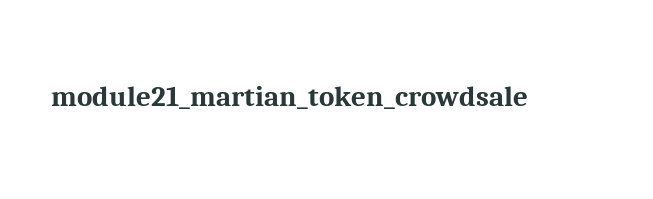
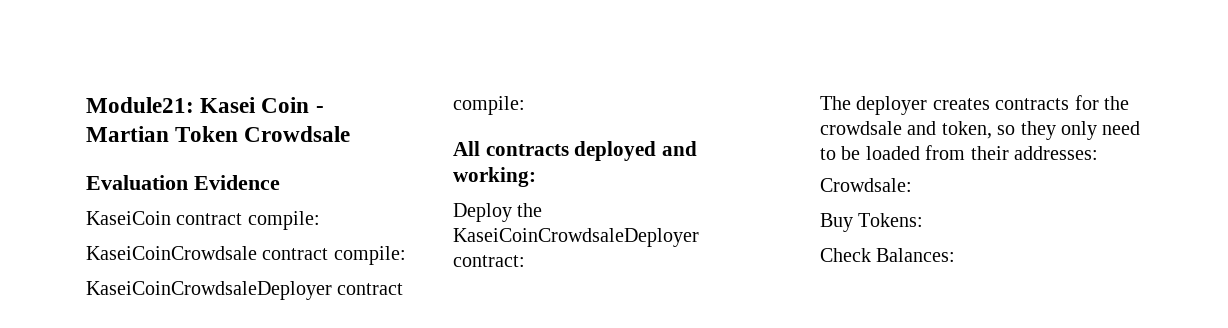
[51,86,528,109] module21_martian_token_crowdsale -> [86,97,324,113] [86,126,351,142] [86,175,280,190] [86,211,320,230] [86,246,406,265] [86,281,404,300] [453,96,525,115] [453,141,698,161] [453,167,536,187] [453,203,543,222] [453,228,699,247] [453,255,525,267] [820,95,1129,115] [820,121,1141,140] [820,145,1098,160] [820,178,912,192] [820,213,924,232] [820,248,956,262] Module21: Kasei Coin - Martian Token Crowdsale // Evaluation Evidence // KaseiCoin contract compile: // KaseiCoinCrowdsale contract compile: // KaseiCoinCrowdsaleDeployer contract compile: // All contracts deployed and working: // Deploy the KaseiCoinCrowdsaleDeployer contract: // The deployer creates contracts for the crowdsale and token, so they only need to be loaded from their addresses: // Crowdsale: // Buy Tokens: // Check Balances:

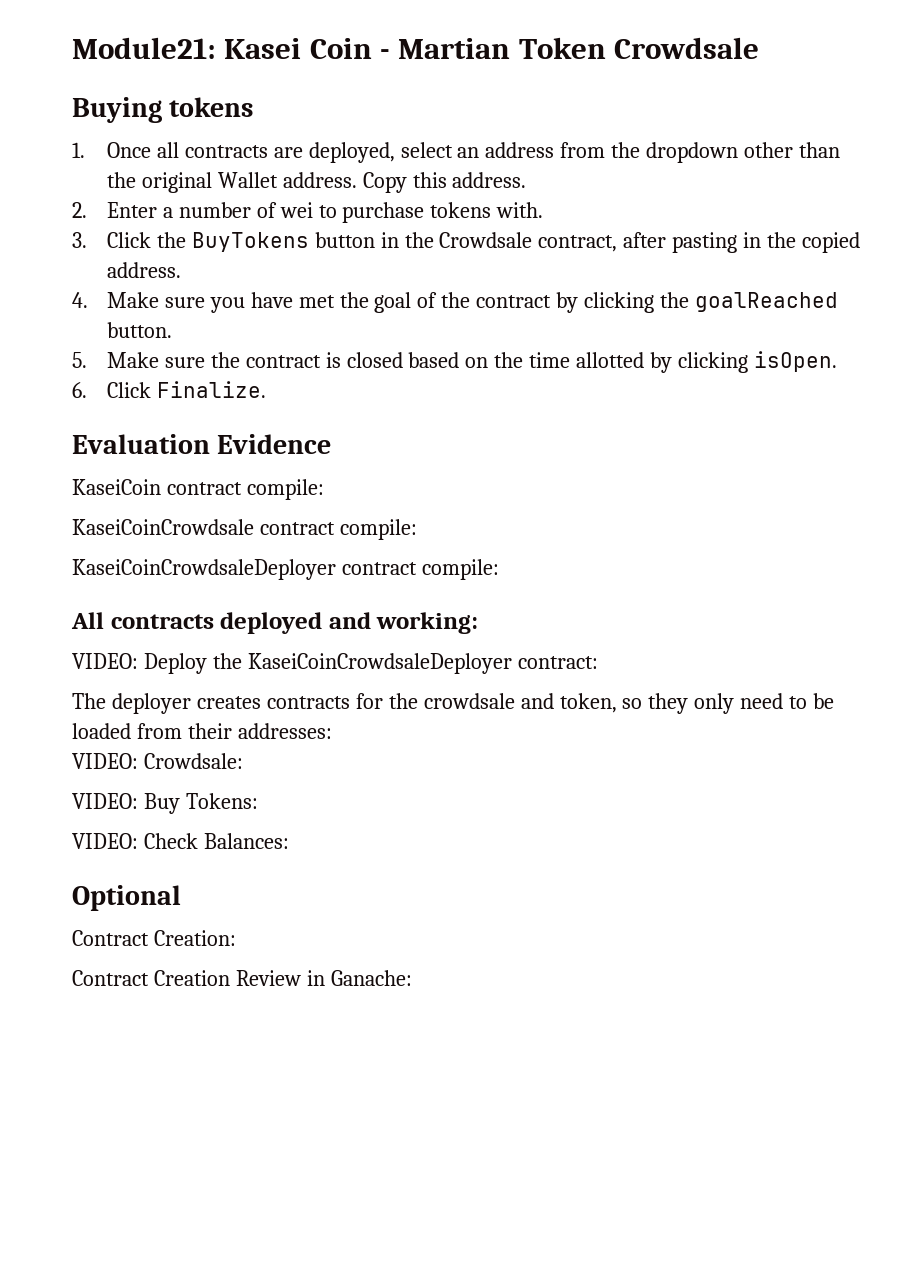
(351, 134) none -> [72,97,254,123] [72,142,841,163] [106,172,527,193] [72,202,544,223] [72,232,861,253] [106,262,181,278] [72,292,839,313] [106,322,172,338] [72,351,838,373] [72,381,266,398] // Buying tokens // 1. Once all contracts are deployed, select an address from the dropdown other than the original Wallet address. Copy this address. // 2. Enter a number of wei to purchase tokens with. // 3. Click the BuyTokens button in the Crowdsale contract, after pasting in the copied address. // 4. Make sure you have met the goal of the contract by clicking the goalReached button. // 5. Make sure the contract is closed based on the time allotted by clicking isOpen. // 6. Click Finalize.
(536, 177) none -> [72,653,138,669] VIDEO:
(1098, 153) none -> [72,753,138,769] VIDEO:
(912, 185) none -> [72,793,138,809] VIDEO:
(924, 220) none -> [72,833,138,849] VIDEO:
(956, 255) none -> [72,885,181,911] [72,930,236,946] [72,970,412,986] // Optional // Contract Creation: // Contract Creation Review in Ganache:

